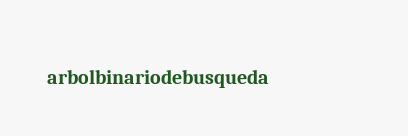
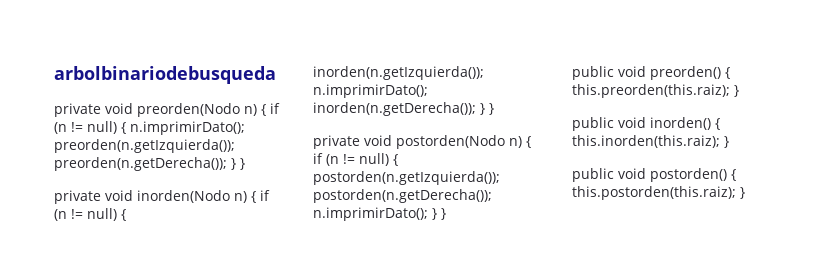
(269, 78) none -> [54,103,280,117] [54,121,245,135] [54,139,235,153] [54,157,245,171] [54,190,270,204] [54,208,126,221] [313,66,484,80] [313,84,428,98] [313,102,494,116] [313,135,531,149] [313,153,398,166] [313,171,500,185] [313,189,492,203] [313,207,446,221] [572,66,730,80] [572,84,739,98] [572,117,720,131] [572,135,729,148] [572,168,736,182] [572,186,745,200] // private void preorden(Nodo n) { if (n != null) { n.imprimirDato(); preorden(n.getIzquierda()); preorden(n.getDerecha()); } } // private void inorden(Nodo n) { if (n != null) { inorden(n.getIzquierda()); n.imprimirDato(); inorden(n.getDerecha()); } } // private void postorden(Nodo n) { if (n != null) { postorden(n.getIzquierda()); postorden(n.getDerecha()); n.imprimirDato(); } } // public void preorden() { this.preorden(this.raiz); } // public void inorden() { this.inorden(this.raiz); } // public void postorden() { this.postorden(this.raiz); }

